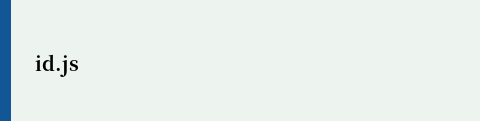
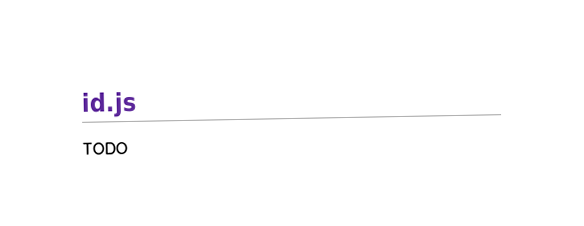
(79, 65) none -> [82,142,128,155] // TODO

